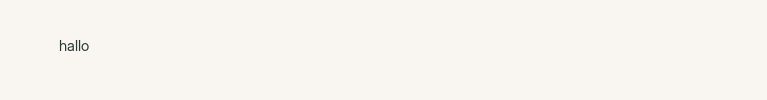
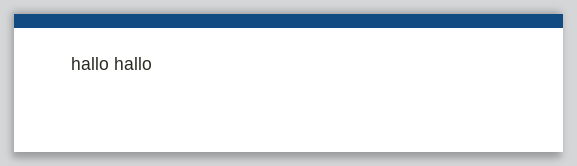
[59,40,89,51] hallo -> [71,57,152,70] hallo hallo

